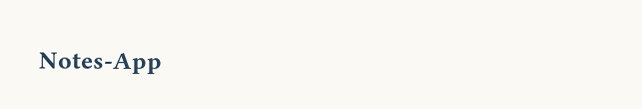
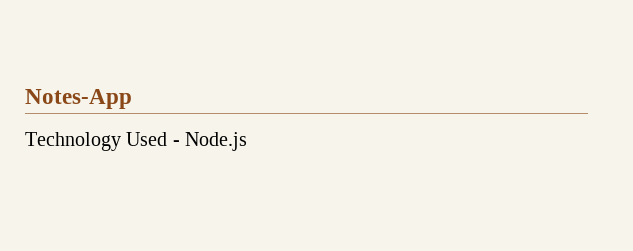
(163, 63) none -> [25,132,248,151] // Technology Used - Node.js

